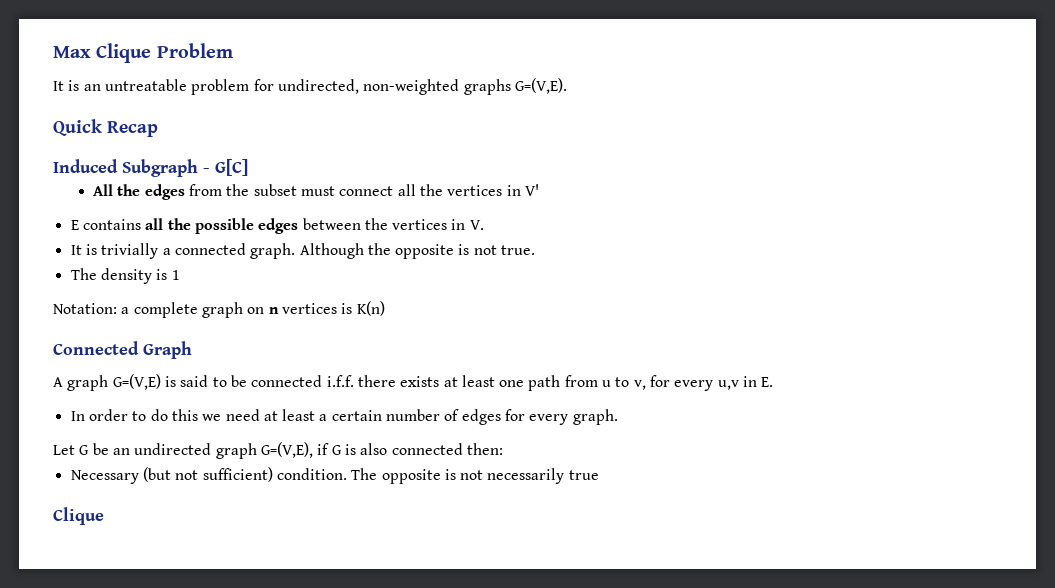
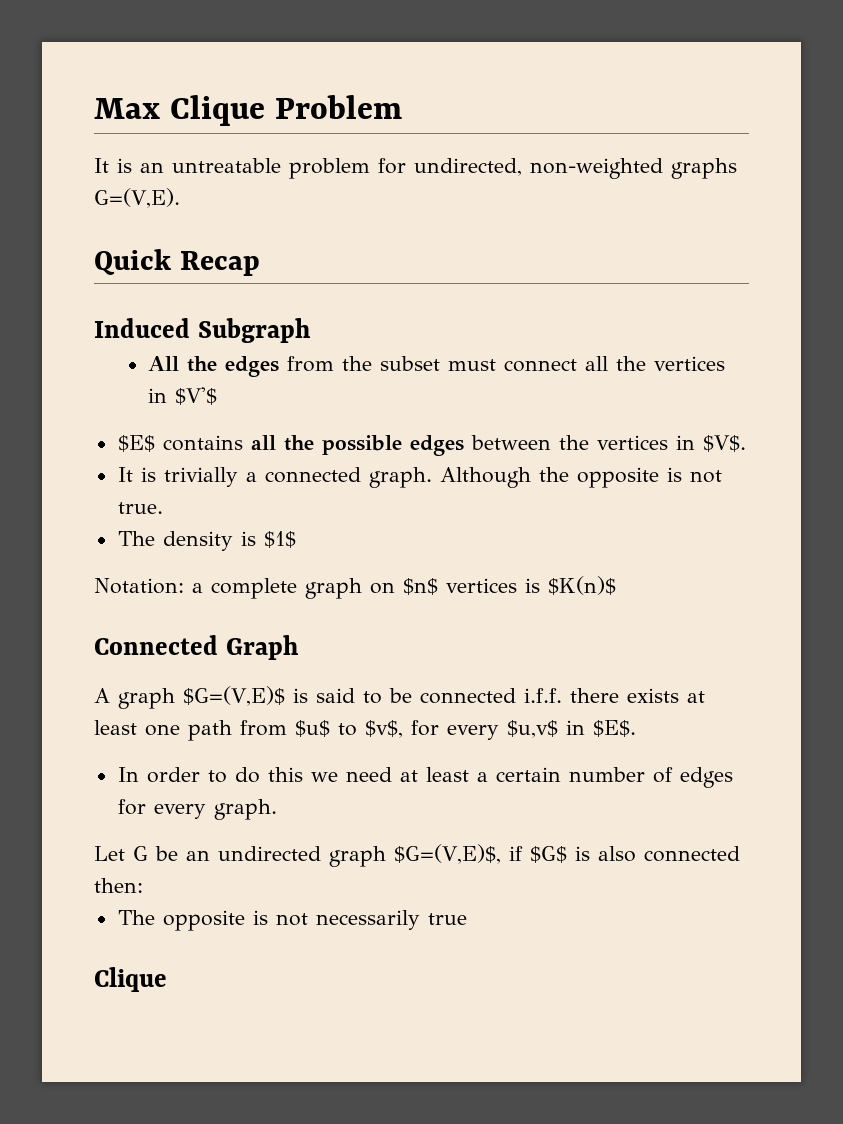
[203,159,248,176] - G[C] -> (311, 330) none
[524,184,539,196] [70,220,79,230] V' // E -> [175,387,218,405] [117,435,155,452] $V'$ // $E$
[469,220,484,230] V. -> [702,435,746,452] $V$.
[171,270,180,280] 1 -> [263,531,296,548] $1$
[268,307,279,314] n -> [403,578,438,595] $n$
[356,301,385,316] K(n) -> [548,576,616,595] $K(n)$
[112,374,161,390] G=(V,E) -> [183,686,285,706] $G=(V,E)$
[602,375,774,391] u to v, for every u,v in E. -> [295,720,636,740] $u$ to $v$, for every $u,v$ in $E$.
[260,442,342,458] G=(V,E), if G -> [394,844,567,864] $G=(V,E)$, if $G$
[70,467,347,484] Necessary (but not sufficient) condition. -> (143, 885) none

